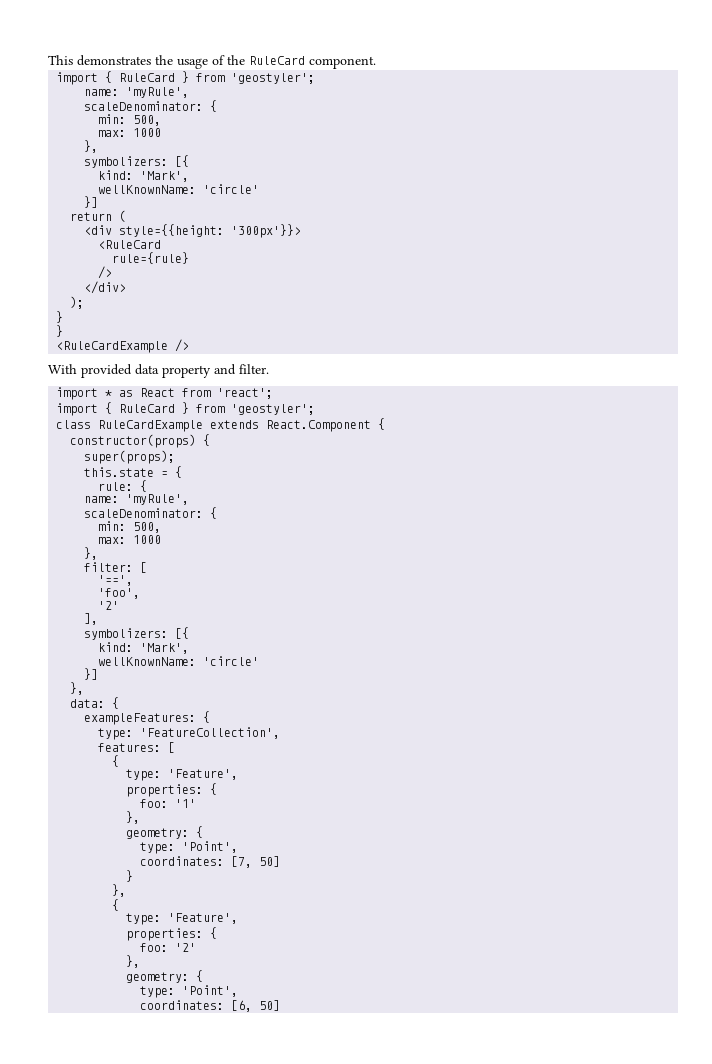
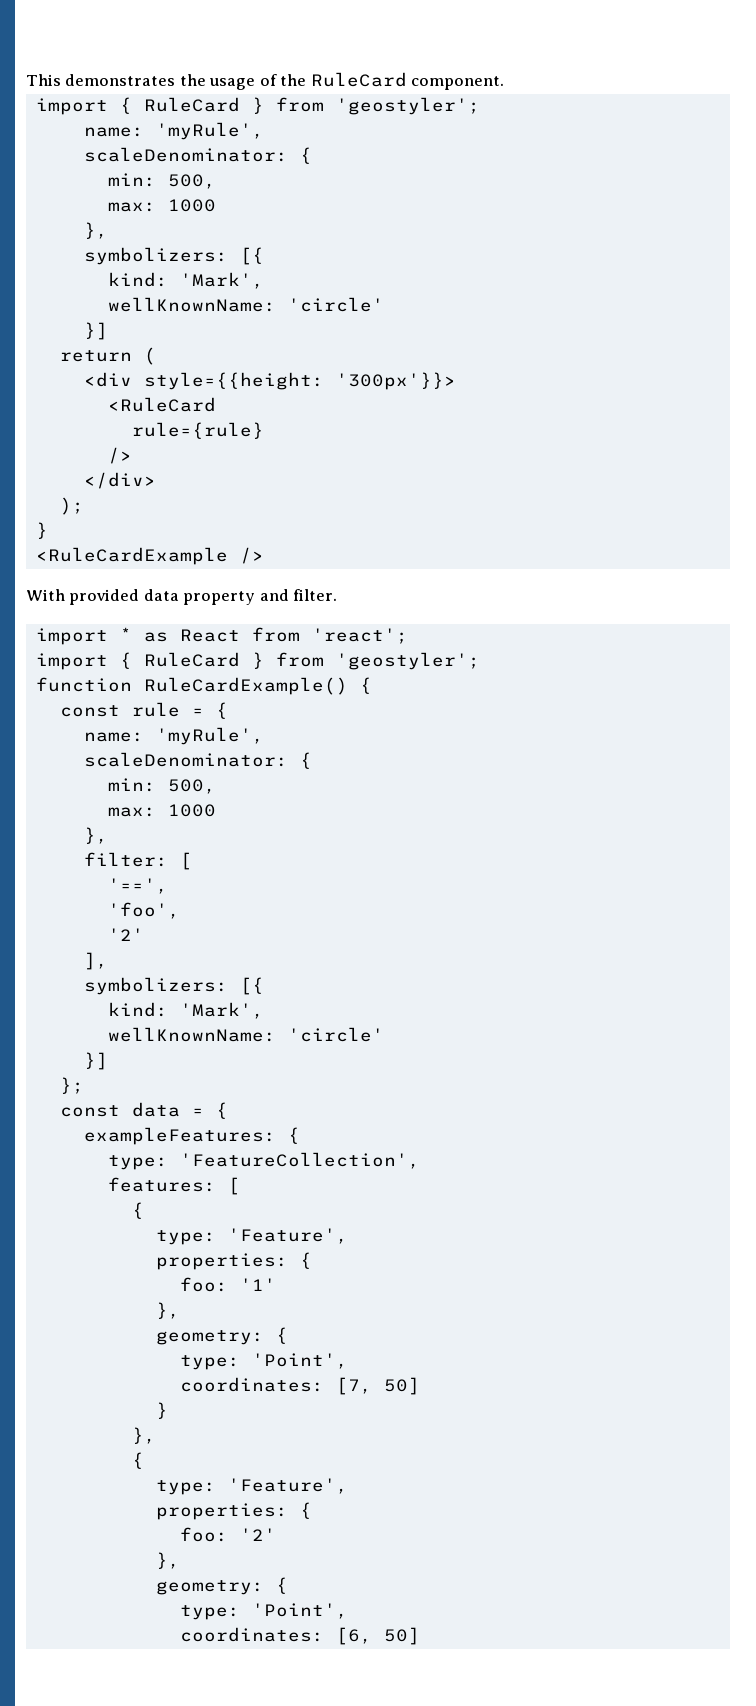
[56,325,64,337] // } -> (48, 530) none
[56,418,386,432] [70,434,211,448] [84,450,176,464] [84,466,183,478] [98,480,148,492] class RuleCardExample extends React.Component { // constructor(props) { // super(props); // this.state = { // rule: { -> [35,677,372,695] [59,702,228,719] function RuleCardExample() { // const rule = {
[70,682,85,695] [70,699,106,708] }, // data: -> [59,1077,84,1094] [59,1102,204,1117] }; // const data =

